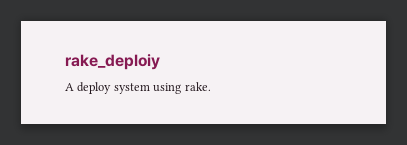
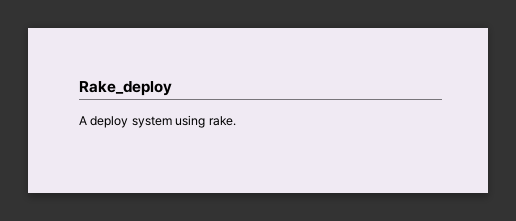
[65,54,160,70] rake_deploiy -> [79,81,172,96] Rake_deploy

